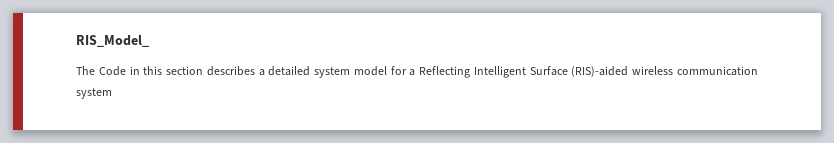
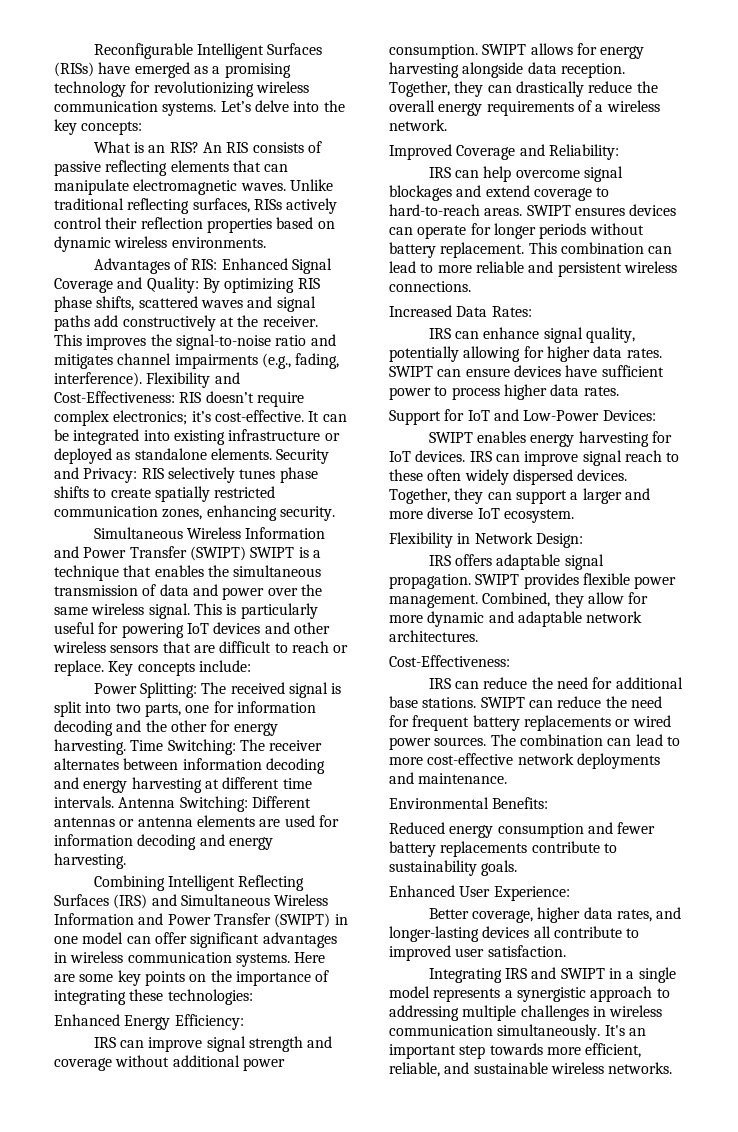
[76,35,149,47] [76,66,758,78] [76,88,112,99] RIS_Model_ // The Code in this section describes a detailed system model for a Reflecting Intelligent Surface (RIS)-aided wireless communication system -> [93,43,323,59] [54,62,291,78] [54,81,309,97] [54,100,345,116] [54,119,143,135] [93,141,322,153] [54,160,289,176] [54,179,333,195] [54,198,338,214] [54,217,335,233] [54,236,266,252] [93,258,332,274] [54,277,320,293] [54,296,316,312] [54,315,318,331] [54,334,336,350] [54,353,340,369] [54,372,240,388] [54,391,304,407] [54,410,347,426] [54,429,340,445] [54,448,330,464] [54,467,318,483] [54,486,276,502] [54,505,335,521] [93,527,326,539] [54,546,321,561] [54,565,322,581] [54,584,322,600] [54,603,318,619] [54,622,330,638] [53,641,349,653] [54,660,251,676] [93,682,342,698] [54,701,316,717] [54,720,278,736] [54,739,323,755] [54,758,325,774] [54,777,312,793] [54,796,311,812] [54,815,339,827] [54,834,273,850] [54,853,126,869] [93,875,305,891] [54,894,329,909] [54,913,348,928] [54,932,337,948] [54,951,326,967] [54,970,330,986] [54,989,253,1005] [54,1014,244,1030] [93,1036,333,1052] [54,1055,285,1071] [389,43,645,59] [389,62,625,78] [389,81,658,97] [389,100,660,116] [389,119,447,131] [389,144,619,160] [428,166,623,182] [389,185,610,201] [389,204,677,216] [389,223,644,239] [389,242,673,258] [389,261,677,277] [389,281,471,292] [389,305,532,317] [428,327,635,343] [389,346,662,362] [389,365,664,377] [389,384,619,400] [389,409,656,425] [428,431,672,447] [389,450,680,466] [389,469,628,485] [389,488,650,504] [389,507,574,523] [389,532,583,548] [428,554,604,570] [389,573,677,589] [389,592,649,608] [389,611,643,627] [389,630,478,642] [389,655,510,667] [428,677,683,689] [389,696,662,708] [389,715,671,731] [389,734,680,750] [389,753,660,769] [389,772,508,784] [389,797,549,809] [389,822,656,838] [389,841,617,857] [389,860,518,876] [389,885,570,901] [428,907,682,923] [389,926,640,942] [389,945,566,961] [428,967,676,983] [389,986,670,1002] [389,1005,663,1021] [389,1024,646,1040] [389,1043,642,1059] [389,1062,673,1077] Reconfigurable Intelligent Surfaces (RISs) have emerged as a promising technology for revolutionizing wireless communication systems. Let’s delve into the key concepts: // What is an RIS? An RIS consists of passive reflecting elements that can manipulate electromagnetic waves. Unlike traditional reflecting surfaces, RISs actively control their reflection properties based on dynamic wireless environments. // Advantages of RIS: Enhanced Signal Coverage and Quality: By optimizing RIS phase shifts, scattered waves and signal paths add constructively at the receiver. This improves the signal-to-noise ratio and mitigates channel impairments (e.g., fading, interference). Flexibility and Cost-Effectiveness: RIS doesn’t require complex electronics; it’s cost-effective. It can be integrated into existing infrastructure or deployed as standalone elements. Security and Privacy: RIS selectively tunes phase shifts to create spatially restricted communication zones, enhancing security. // Simultaneous Wireless Information and Power Transfer (SWIPT) SWIPT is a technique that enables the simultaneous transmission of data and power over the same wireless signal. This is particularly useful for powering IoT devices and other wireless sensors that are difficult to reach or replace. Key concepts include: // Power Splitting: The received signal is split into two parts, one for information decoding and the other for energy harvesting. Time Switching: The receiver alternates between information decoding and energy harvesting at different time intervals. Antenna Switching: Different antennas or antenna elements are used for information decoding and energy harvesting. // Combining Intelligent Reflecting Surfaces (IRS) and Simultaneous Wireless Information and Power Transfer (SWIPT) in one model can offer significant advantages in wireless communication systems. Here are some key points on the importance of integrating these technologies: // Enhanced Energy Efficiency: // IRS can improve signal strength and coverage without additional power consumption. SWIPT allows for energy harvesting alongside data reception. Together, they can drastically reduce the overall energy requirements of a wireless network. // Improved Coverage and Reliability: // IRS can help overcome signal blockages and extend coverage to hard-to-reach areas. SWIPT ensures devices can operate for longer periods without battery replacement. This combination can lead to more reliable and persistent wireless connections. // Increased Data Rates: // IRS can enhance signal quality, potentially allowing for higher data rates. SWIPT can ensure devices have sufficient power to process higher data rates. // Support for IoT and Low-Power Devices: // SWIPT enables energy harvesting for IoT devices. IRS can improve signal reach to these often widely dispersed devices. Together, they can support a larger and more diverse IoT ecosystem. // Flexibility in Network Design: // IRS offers adaptable signal propagation. SWIPT provides flexible power management. Combined, they allow for more dynamic and adaptable network architectures. // Cost-Effectiveness: // IRS can reduce the need for additional base stations. SWIPT can reduce the need for frequent battery replacements or wired power sources. The combination can lead to more cost-effective network deployments and maintenance. // Environmental Benefits: // Reduced energy consumption and fewer battery replacements contribute to sustainability goals. // Enhanced User Experience: // Better coverage, higher data rates, and longer-lasting devices all contribute to improved user satisfaction. // Integrating IRS and SWIPT in a single model represents a synergistic approach to addressing multiple challenges in wireless communication simultaneously. It's an important step towards more efficient, reliable, and sustainable wireless networks.

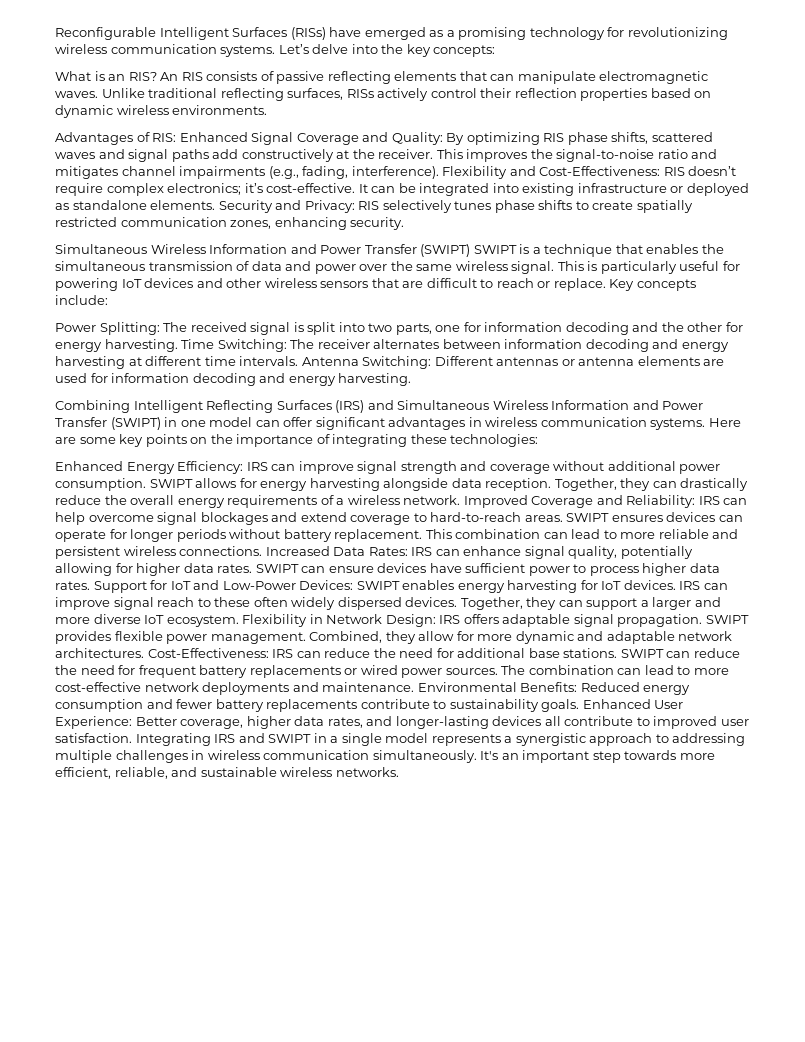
(244, 1022) // -> (244, 467) none
(447, 125) // -> (461, 500) none
(619, 152) // -> (696, 501) none
(471, 286) // -> (263, 551) none
(532, 311) // -> (408, 551) none
(619, 391) // -> (90, 585) none
(656, 415) // -> (354, 585) none
(574, 516) // -> (239, 621) none
(583, 540) // -> (436, 620) none
[389,655,510,667] // Cost-Effectiveness: // -> [147,648,269,658] Cost-Effectiveness:
(508, 778) // -> (415, 687) none
(549, 803) // -> (578, 687) none
(518, 868) // -> (580, 705) none
(570, 893) // -> (132, 722) none
(566, 951) // -> (132, 738) none

